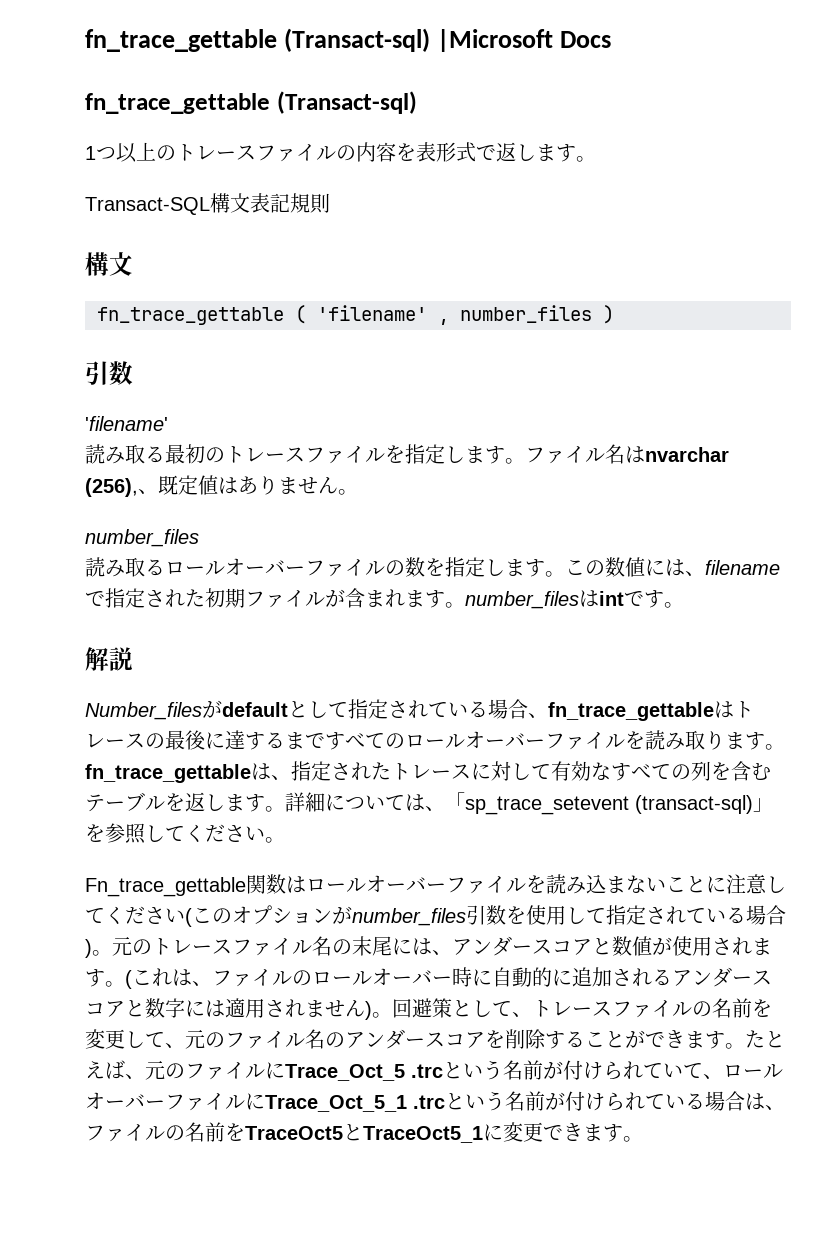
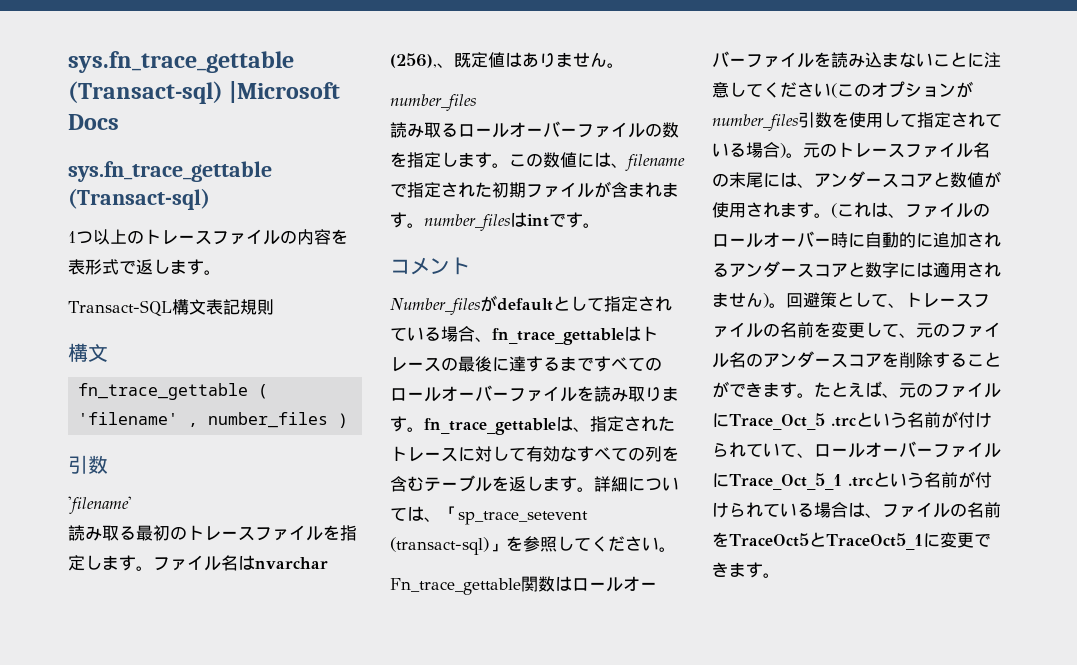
[85,29,277,52] fn_trace_gettable -> [68,51,294,73] sys.fn_trace_gettable
[85,93,270,114] fn_trace_gettable -> [68,161,272,182] sys.fn_trace_gettable
[85,647,133,671] 解説 -> [390,257,470,275] コメント

